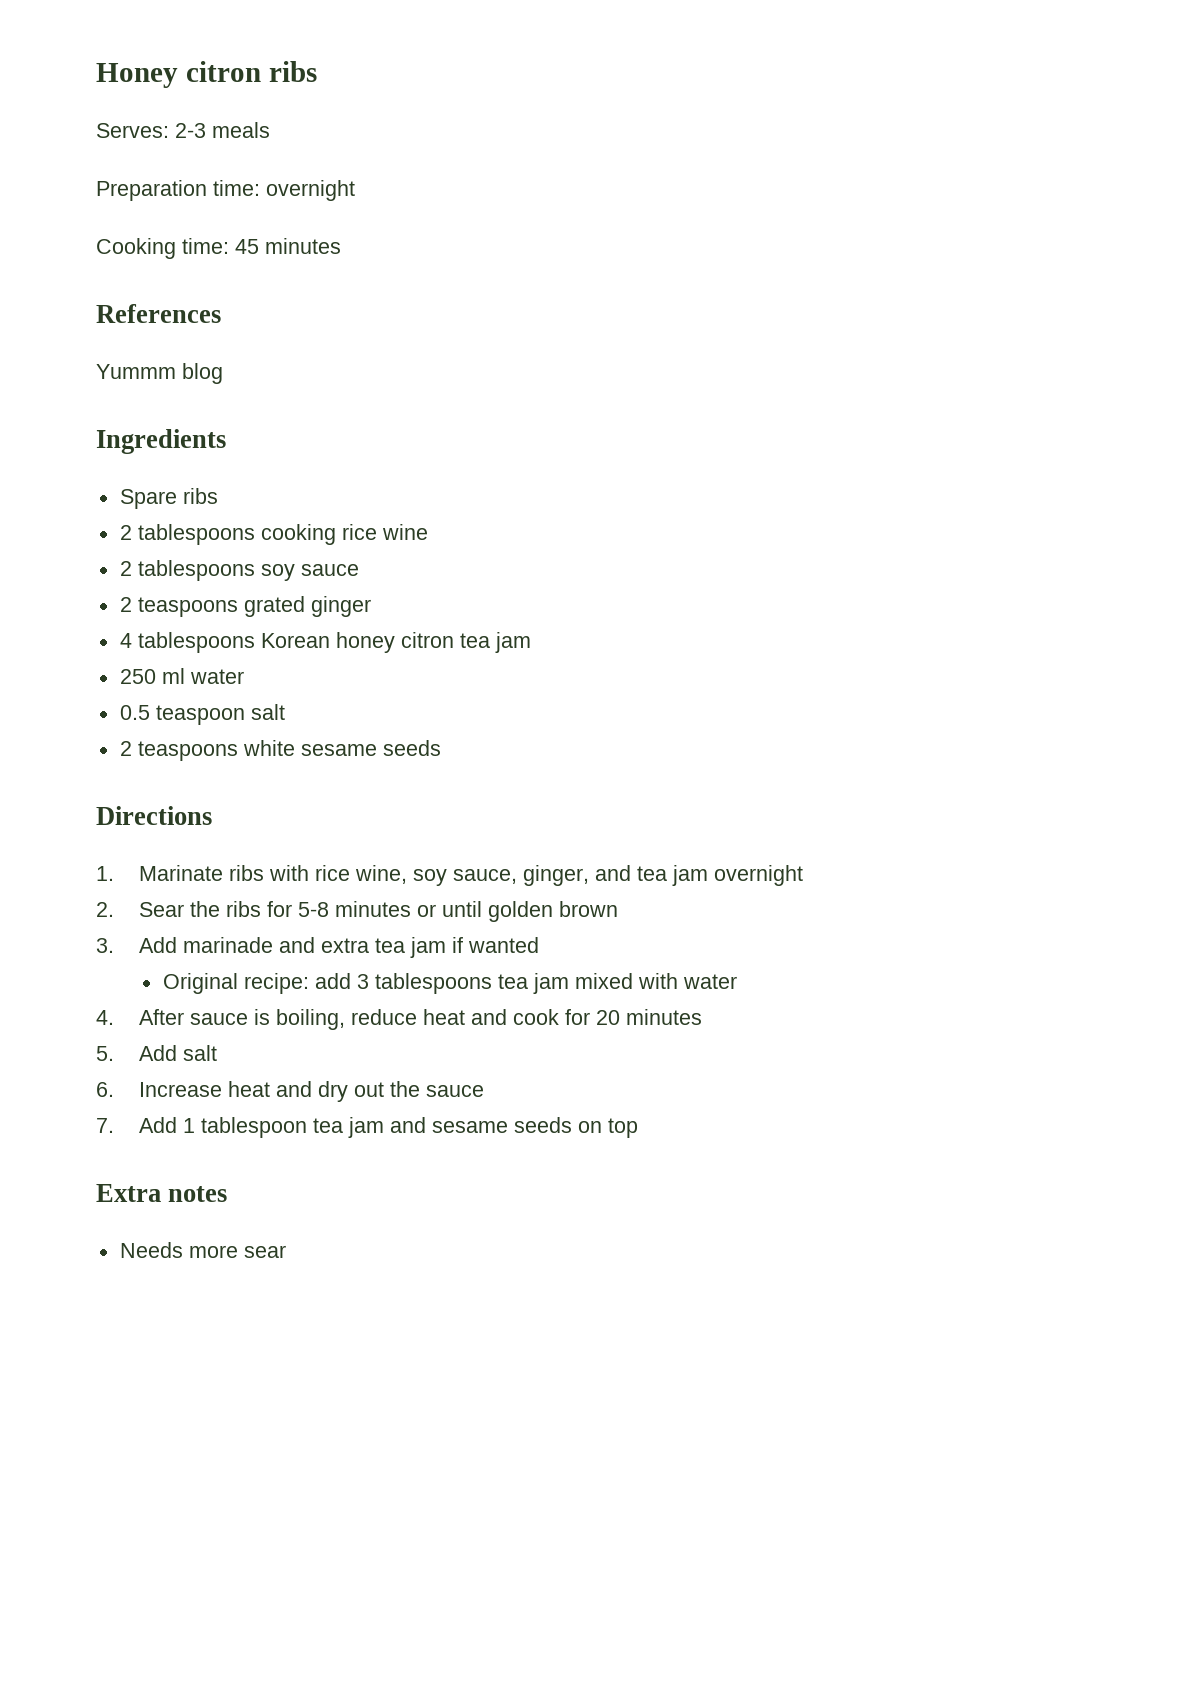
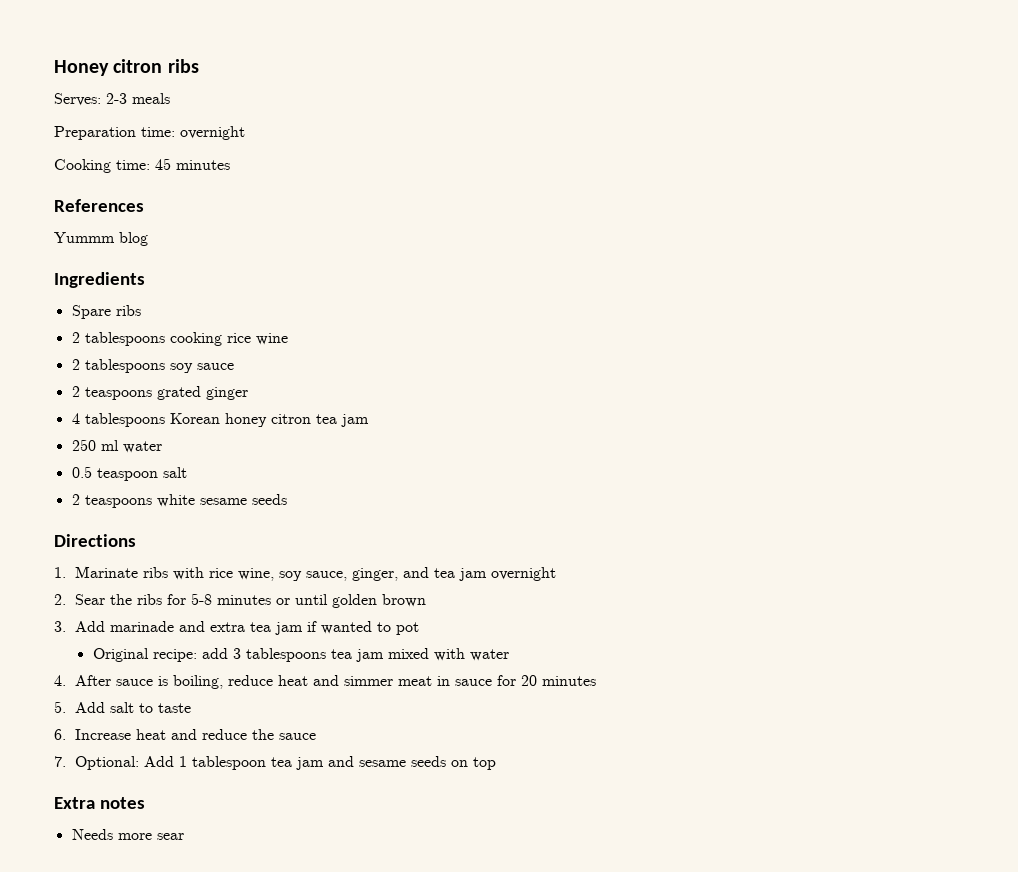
(539, 945) none -> [377,622,420,635] to pot
[512,1009,559,1025] cook -> [344,676,493,686] simmer meat in sauce
(217, 1053) none -> [139,703,192,713] to taste
[317,1081,384,1102] dry out -> [202,729,248,740] reduce
(114, 1125) none -> [75,756,140,770] Optional:

